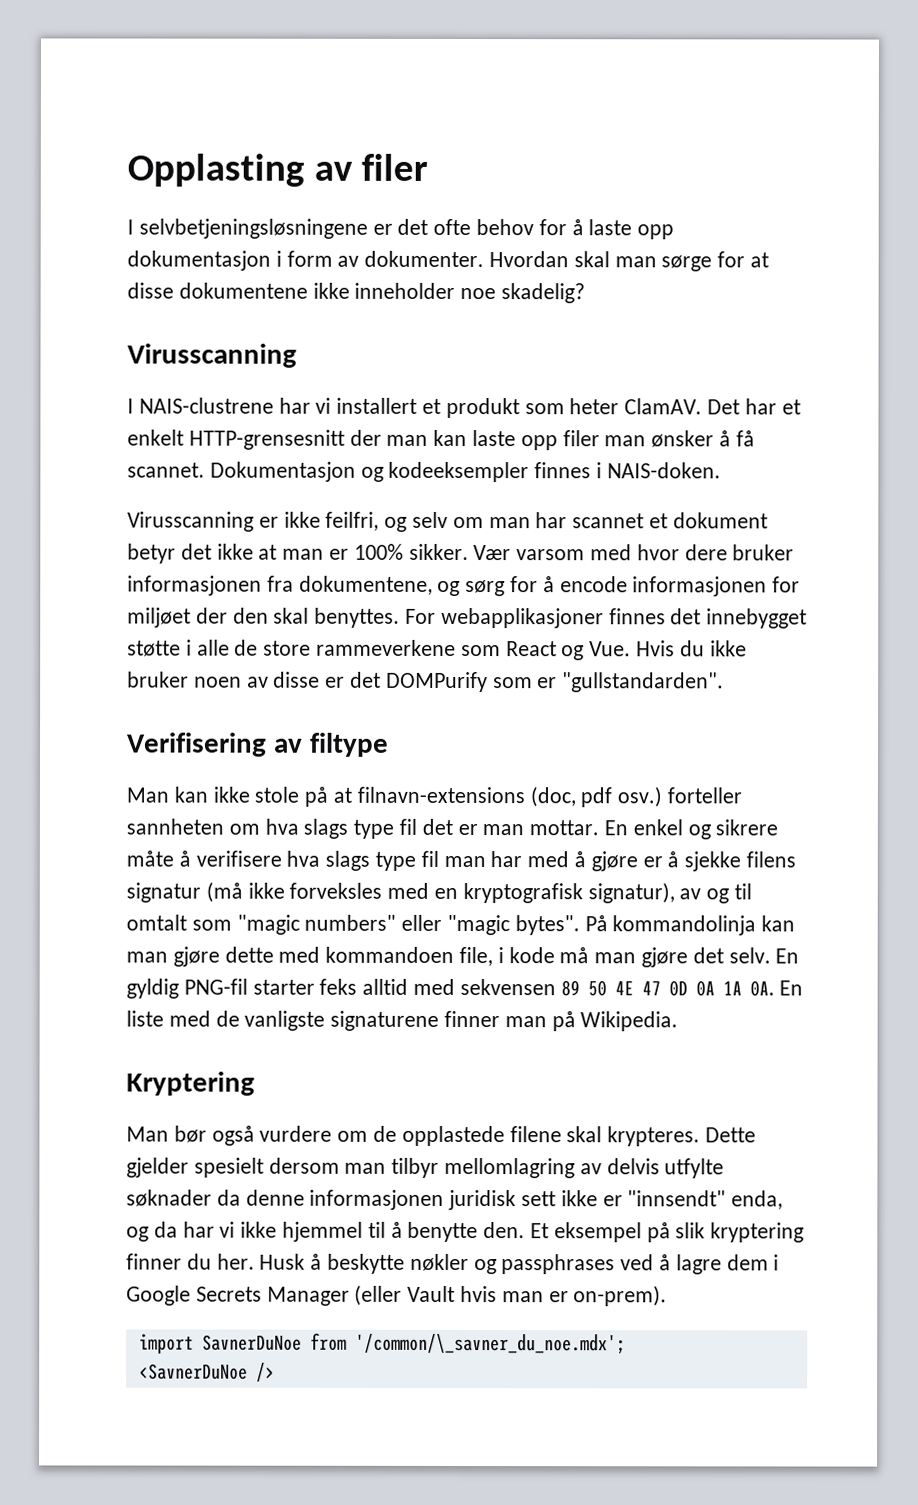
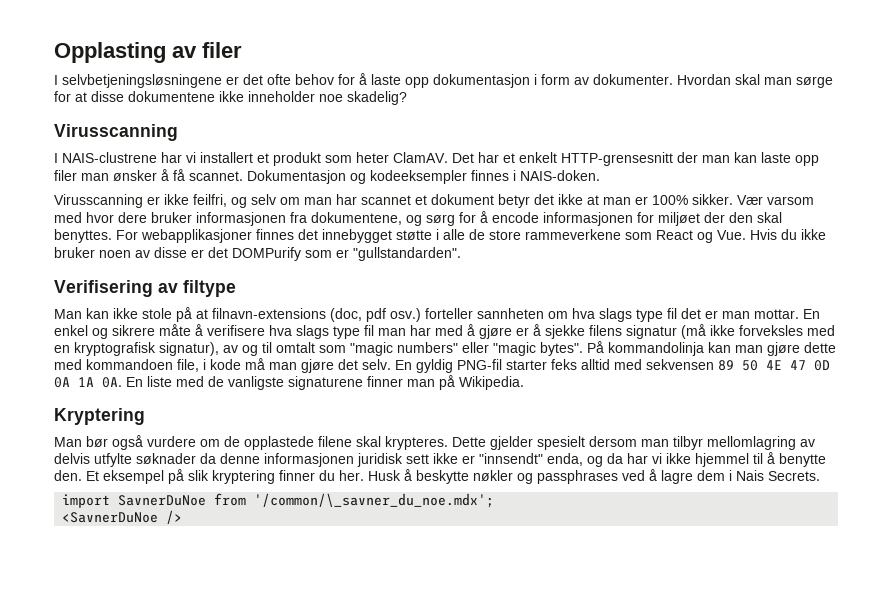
[126,1284,668,1307] Google Secrets Manager (eller Vault hvis man er on-prem). -> [736,470,820,481] Nais Secrets.

